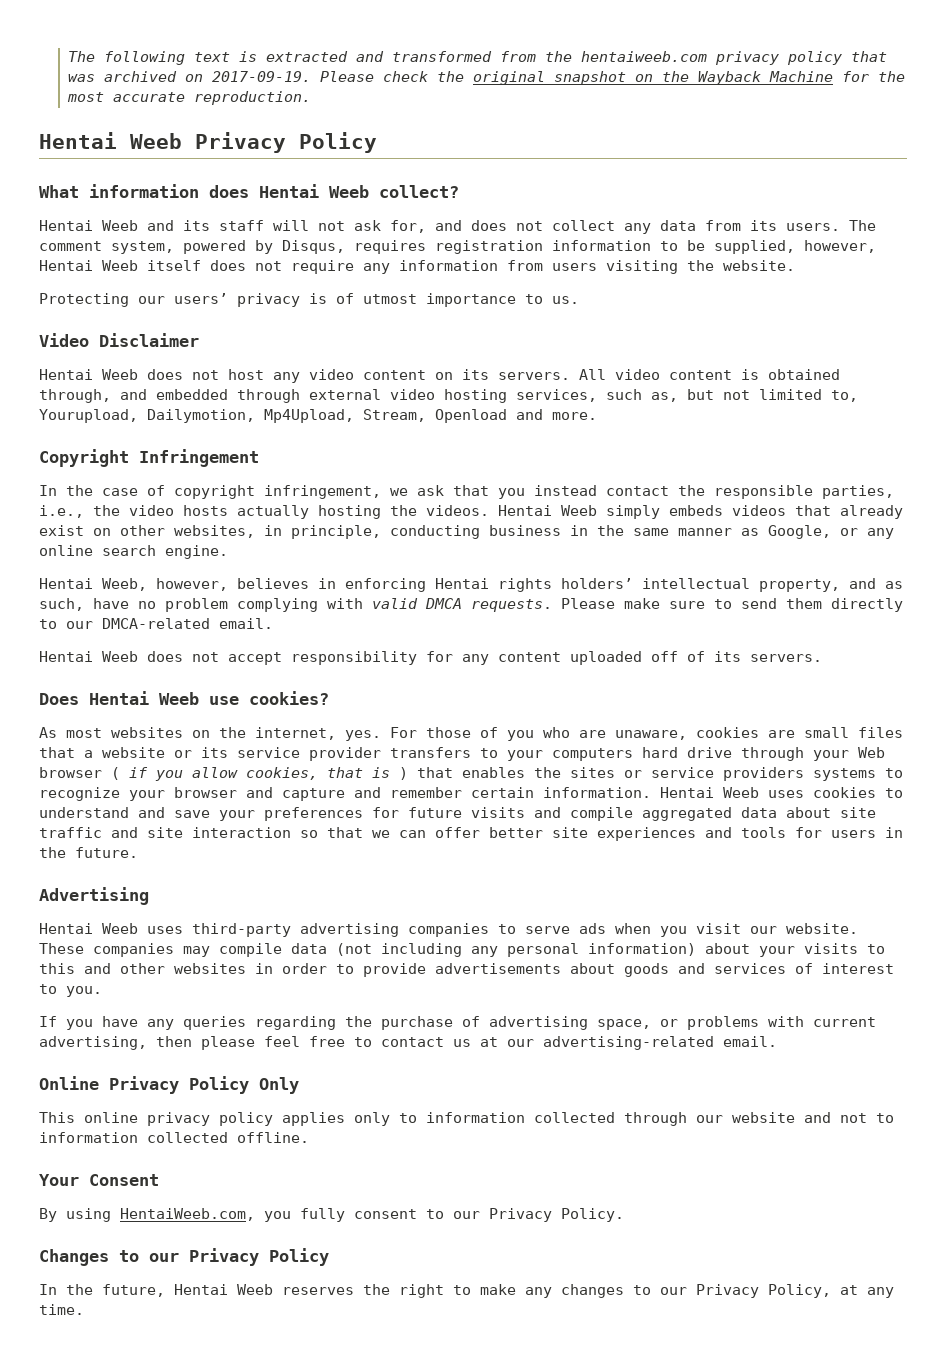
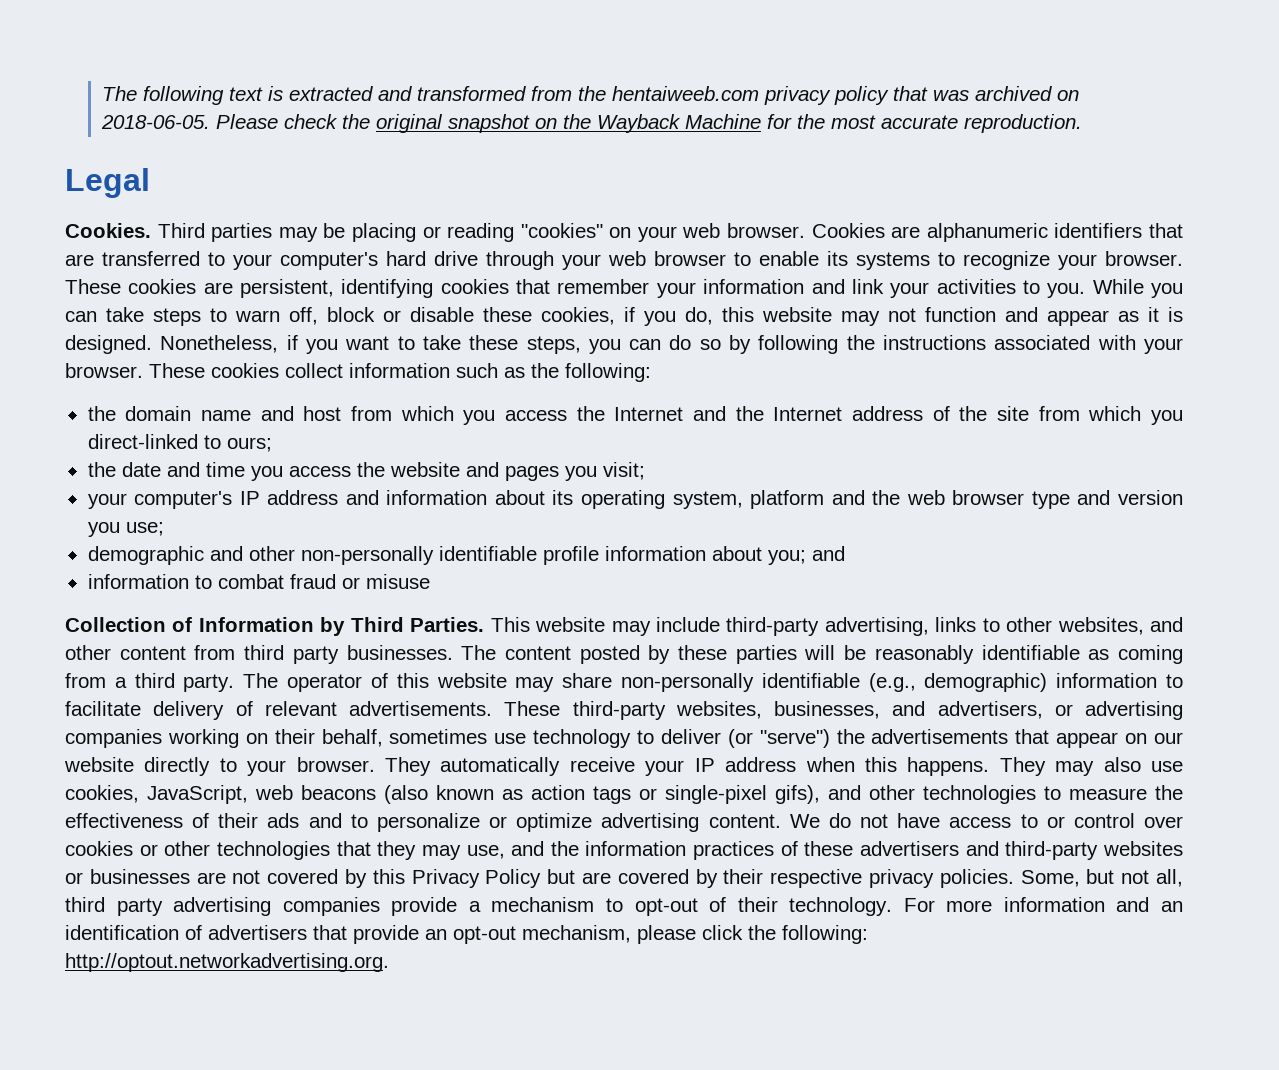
[212,71,312,82] 2017-09-19. -> [101,115,211,129] 2018-06-05.
[39,132,377,153] [39,184,459,198] [39,220,876,234] [39,240,876,254] [39,260,795,274] [39,293,579,307] [39,333,199,347] [39,369,840,383] [39,389,858,403] [39,409,597,423] [39,449,259,467] [39,485,894,499] [39,505,903,519] [39,525,894,539] [39,545,228,559] [39,578,903,592] [39,598,903,612] [39,618,273,629] [39,651,822,665] [39,691,329,705] [39,727,903,741] [39,747,633,761] Hentai Weeb Privacy Policy // What information does Hentai Weeb collect? // Hentai Weeb and its staff will not ask for, and does not collect any data from its users. The comment system, powered by Disqus, requires registration information to be supplied, however, Hentai Weeb itself does not require any information from users visiting the website. // Protecting our users’ privacy is of utmost importance to us. // Video Disclaimer // Hentai Weeb does not host any video content on its servers. All video content is obtained through, and embedded through external video hosting services, such as, but not limited to, Yourupload, Dailymotion, Mp4Upload, Stream, Openload and more. // Copyright Infringement // In the case of copyright infringement, we ask that you instead contact the responsible parties, i.e., the video hosts actually hosting the videos. Hentai Weeb simply embeds videos that already exist on other websites, in principle, conducting business in the same manner as Google, or any online search engine. // Hentai Weeb, however, believes in enforcing Hentai rights holders’ intellectual property, and as such, have no problem complying with valid DMCA requests. Please make sure to send them directly to our DMCA-related email. // Hentai Weeb does not accept responsibility for any content uploaded off of its servers. // Does Hentai Weeb use cookies? // As most websites on the internet, yes. For those of you who are unaware, cookies are small files that a website or its service provider transfers to your computers -> [65,168,150,198] [65,223,1183,242] [65,251,378,270] Legal // Cookies. Third parties may be placing or reading "cookies" on your web browser. Cookies are alphanumeric identifiers that are transferred to your computer's
[858,747,885,758] [39,767,903,781] [39,787,903,801] [39,807,876,821] [39,827,903,841] [39,847,138,858] [39,887,149,905] [39,923,858,937] [39,943,885,957] [39,963,894,977] [39,984,102,997] [39,1016,876,1030] [39,1036,777,1050] [39,1076,299,1094] [39,1112,894,1126] [39,1132,309,1143] [39,1174,159,1186] [39,1208,624,1222] [39,1248,329,1266] [39,1284,894,1298] [39,1304,84,1315] Web browser ( if you allow cookies, that is ) that enables the sites or service providers systems to recognize your browser and capture and remember certain information. Hentai Weeb uses cookies to understand and save your preferences for future visits and compile aggregated data about site traffic and site interaction so that we can offer better site experiences and tools for users in the future. // Advertising // Hentai Weeb uses third-party advertising companies to serve ads when you visit our website. These companies may compile data (not including any personal information) about your visits to this and other websites in order to provide advertisements about goods and services of interest to you. // If you have any queries regarding the purchase of advertising space, or problems with current advertising, then please feel free to contact us at our advertising-related email. // Online Privacy Policy Only // This online privacy policy applies only to information collected through our website and not to information collected offline. // Your Consent // By using HentaiWeeb.com, you fully consent to our Privacy Policy. // Changes to our Privacy Policy // In the future, Hentai Weeb reserves the right to make any changes to our Privacy Policy, at any time. -> [608,251,1183,270] [65,279,1183,298] [65,307,1183,326] [65,335,1183,354] [65,363,651,382] [87,406,1183,425] [87,434,272,452] [87,462,645,481] [87,490,1183,509] [87,522,164,537] [87,546,845,565] [87,574,430,589] [65,617,1183,636] [65,645,1184,664] [65,673,1183,692] [65,701,1183,720] [65,729,1183,748] [64,757,1183,776] [65,785,1183,804] [65,813,1183,832] [65,841,1183,860] [65,869,1183,888] [65,897,1183,916] [65,925,868,944] [65,953,389,972] web browser to enable its systems to recognize your browser. These cookies are persistent, identifying cookies that remember your information and link your activities to you. While you can take steps to warn off, block or disable these cookies, if you do, this website may not function and appear as it is designed. Nonetheless, if you want to take these steps, you can do so by following the instructions associated with your browser. These cookies collect information such as the following: // the domain name and host from which you access the Internet and the Internet address of the site from which you direct-linked to ours; // the date and time you access the website and pages you visit; // your computer's IP address and information about its operating system, platform and the web browser type and version you use; // demographic and other non-personally identifiable profile information about you; and // information to combat fraud or misuse // Collection of Information by Third Parties. This website may include third-party advertising, links to other websites, and other content from third party businesses. The content posted by these parties will be reasonably identifiable as coming from a third party. The operator of this website may share non-personally identifiable (e.g., demographic) information to facilitate delivery of relevant advertisements. These third-party websites, businesses, and advertisers, or advertising companies working on their behalf, sometimes use technology to deliver (or "serve") the advertisements that appear on our website directly to your browser. They automatically receive your IP address when this happens. They may also use cookies, JavaScript, web beacons (also known as action tags or single-pixel gifs), and other technologies to measure the effectiveness of their ads and to personalize or optimize advertising content. We do not have access to or control over cookies or other technologies that they may use, and the information practices of these advertisers and third-party websites or businesses are not covered by this Privacy Policy but are covered by their respective privacy policies. Some, but not all, third party advertising companies provide a mechanism to opt-out of their technology. For more information and an identification of advertisers that provide an opt-out mechanism, please click the following: http://optout.networkadvertising.org.

